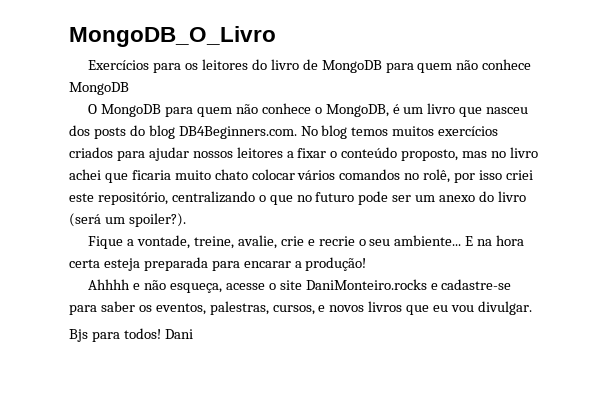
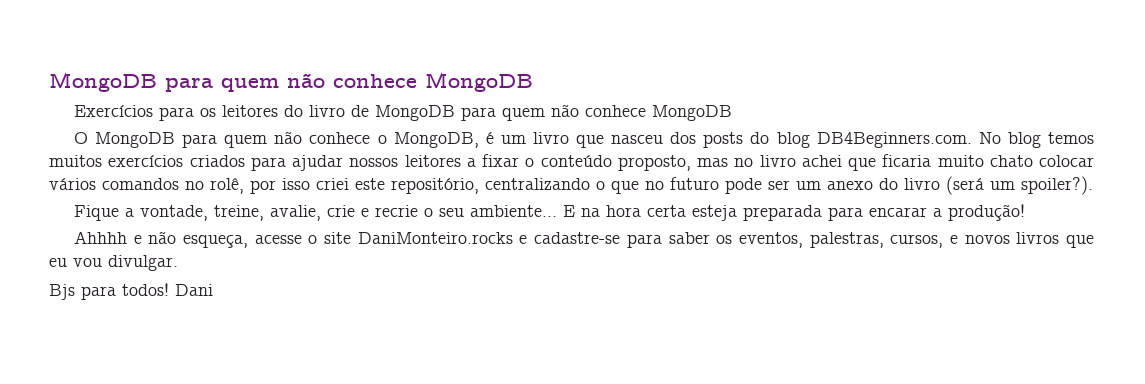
[69,26,276,47] MongoDB_O_Livro -> [49,72,533,92] MongoDB para quem não conhece MongoDB

